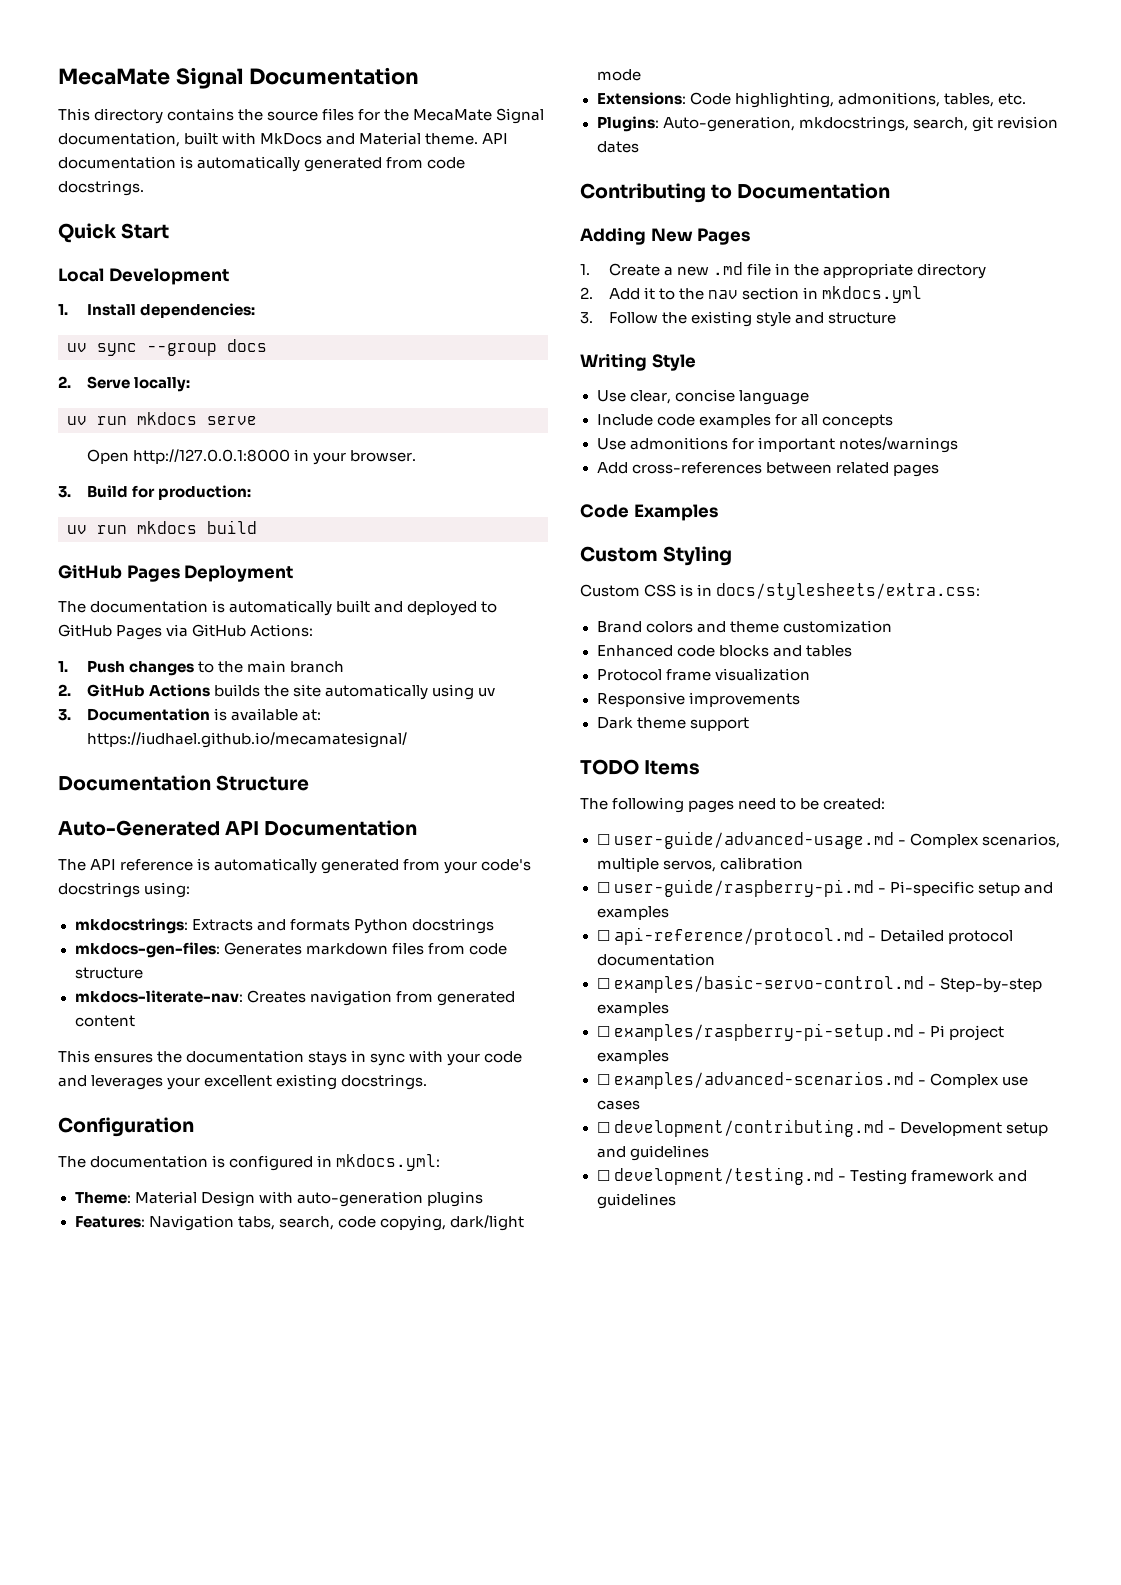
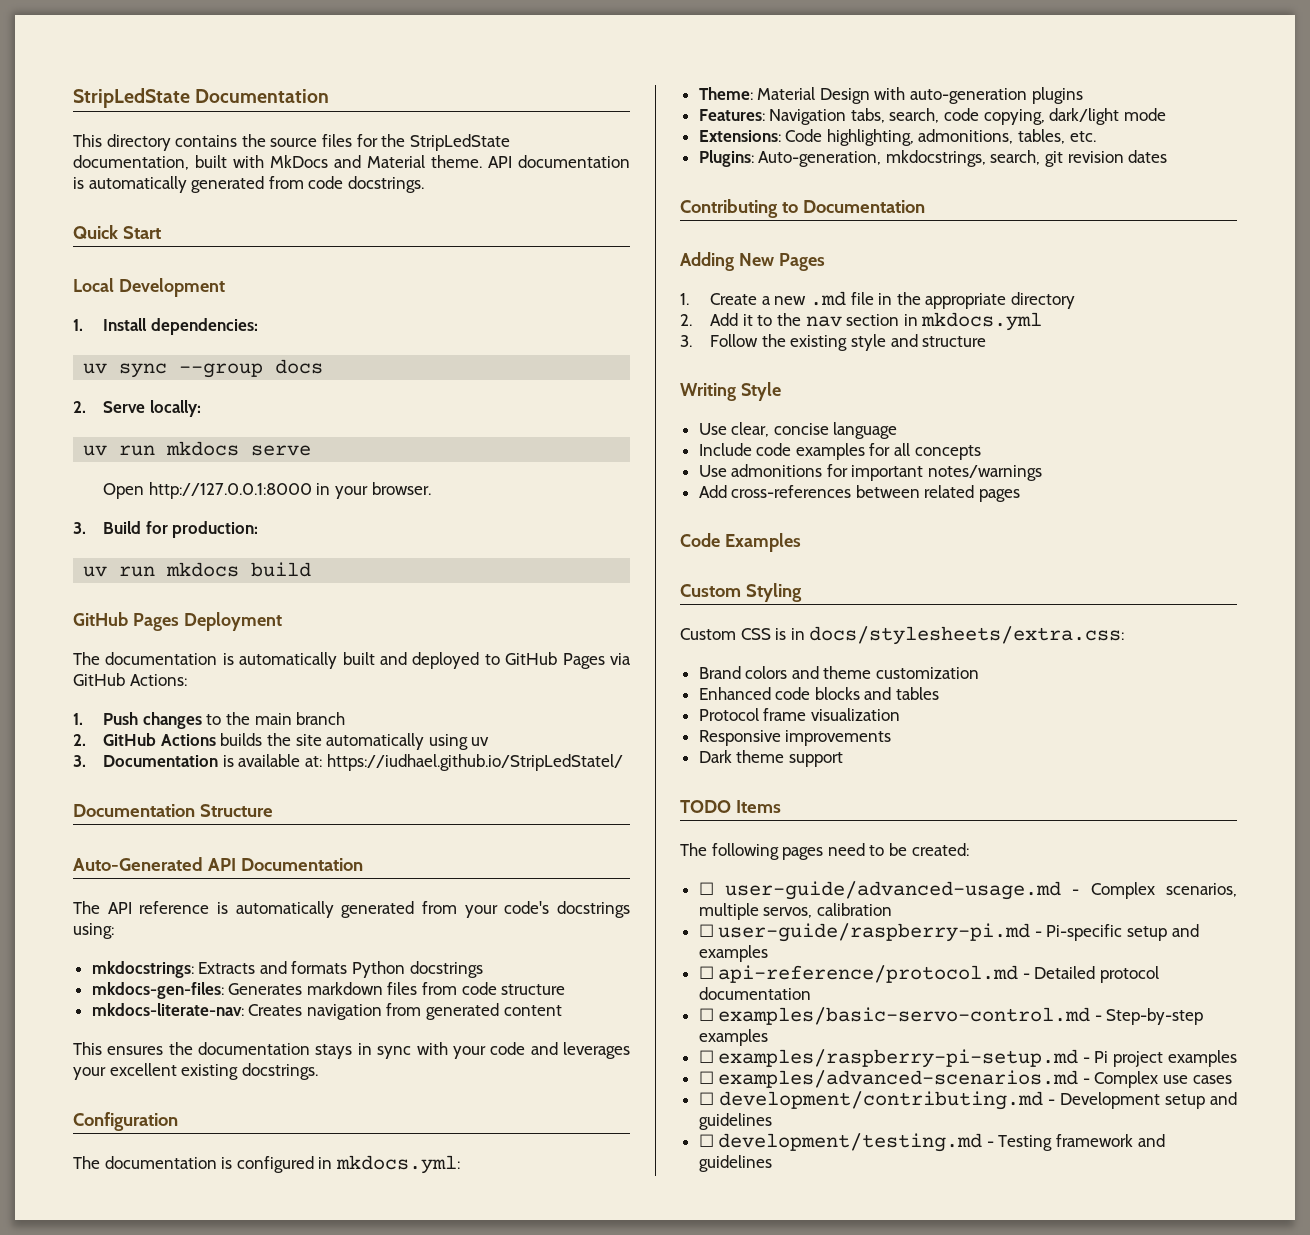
[58,67,244,89] MecaMate Signal -> [73,88,190,108] StripLedState
[413,108,545,124] MecaMate Signal -> [409,134,510,151] StripLedState
[86,732,407,748] https://iudhael.github.io/mecamatesignal/ -> [326,754,623,771] https://iudhael.github.io/StripLedStatel/

